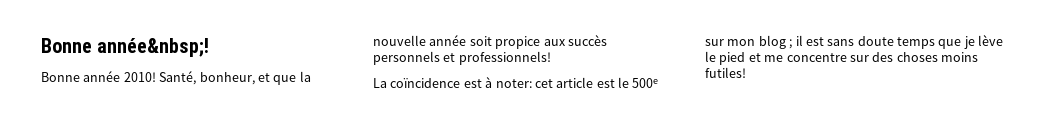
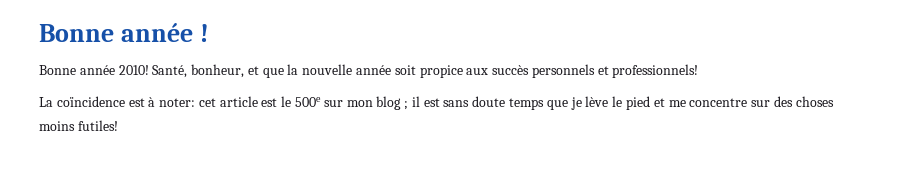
[41,38,210,57] Bonne année&nbsp;! -> [39,23,209,42] Bonne année !

